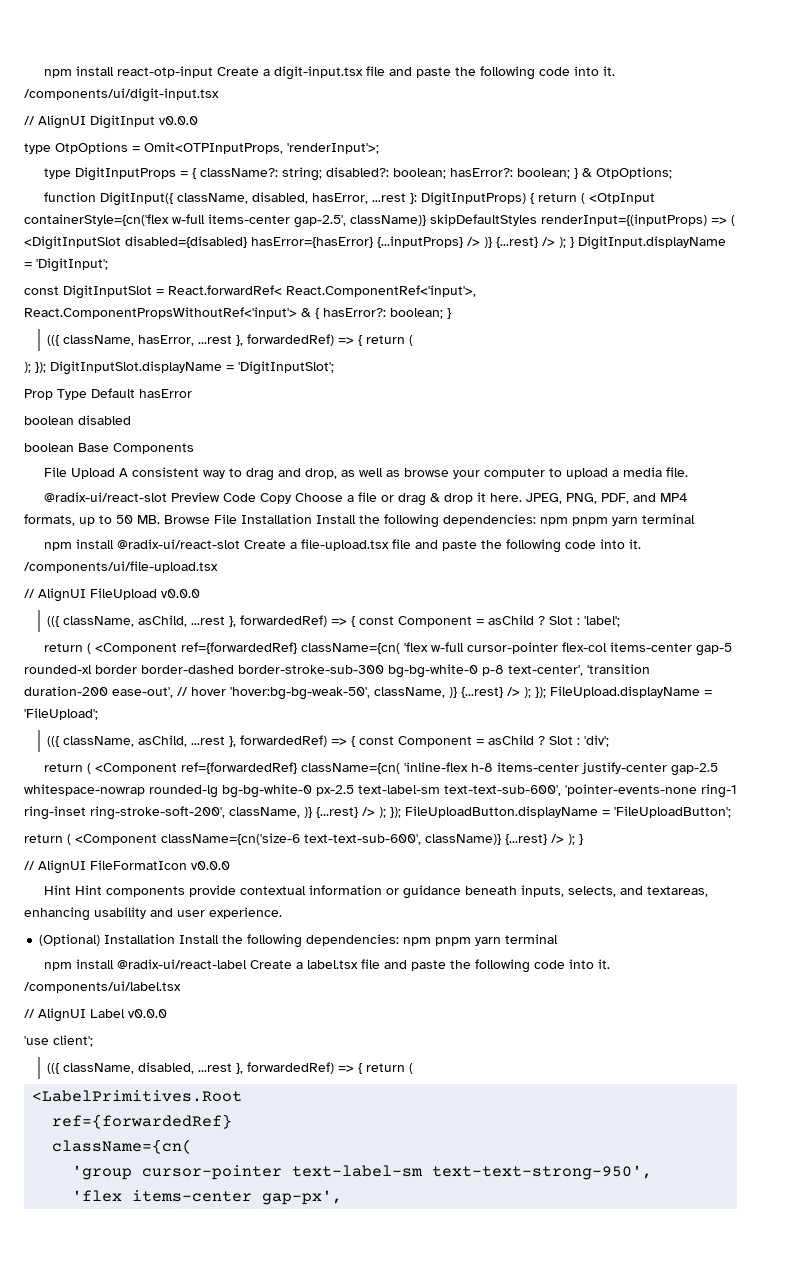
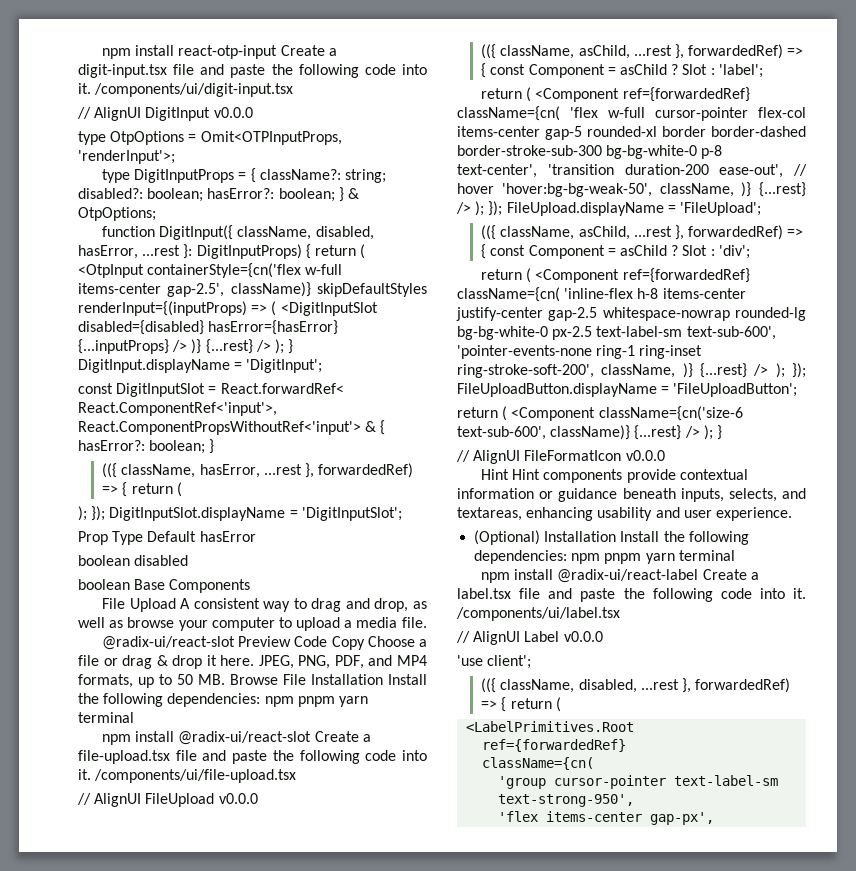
[444,785,561,796] text-text-sub-600', -> [686,326,776,340] text-sub-600',
[304,834,421,845] text-text-sub-600', -> [457,426,546,440] text-sub-600',
[432,1165,653,1180] text-text-strong-950', -> [498,794,635,807] text-strong-950',

